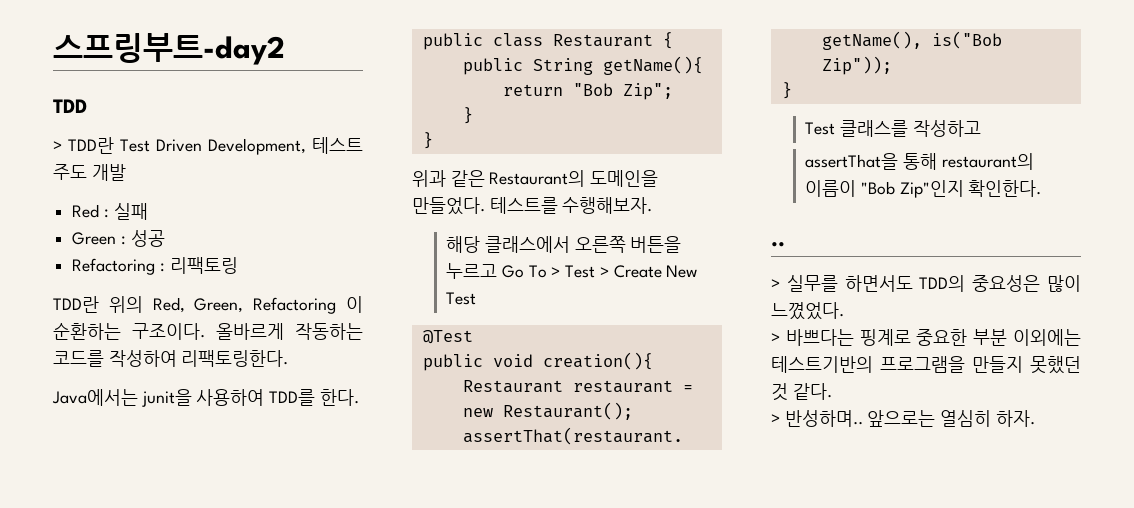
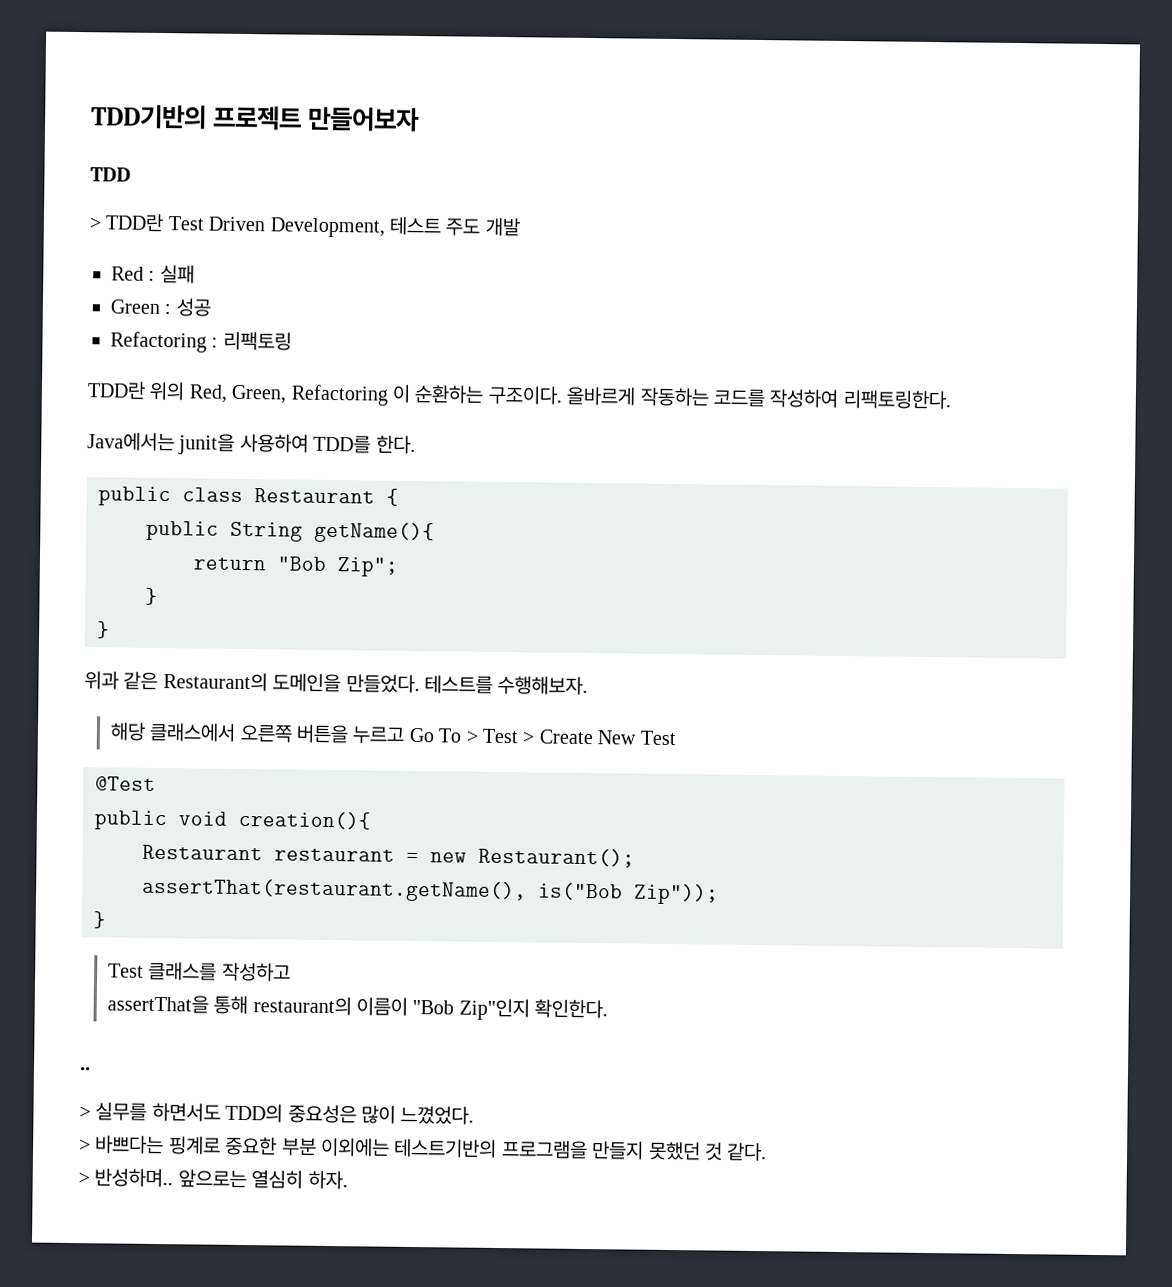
[53,33,285,65] 스프링부트-day2 -> [90,104,421,133] TDD기반의 프로젝트 만들어보자

